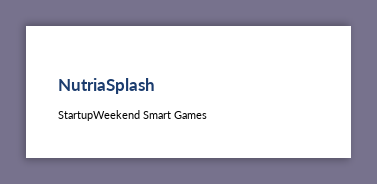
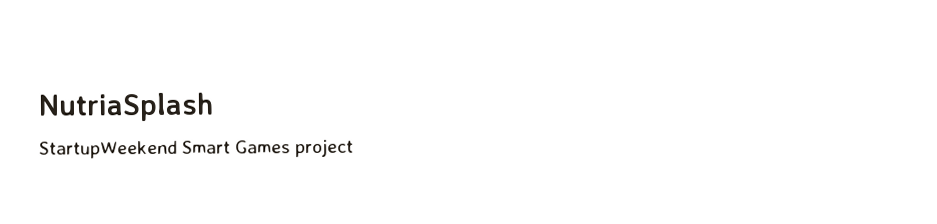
(207, 115) none -> [295,138,355,158] project

